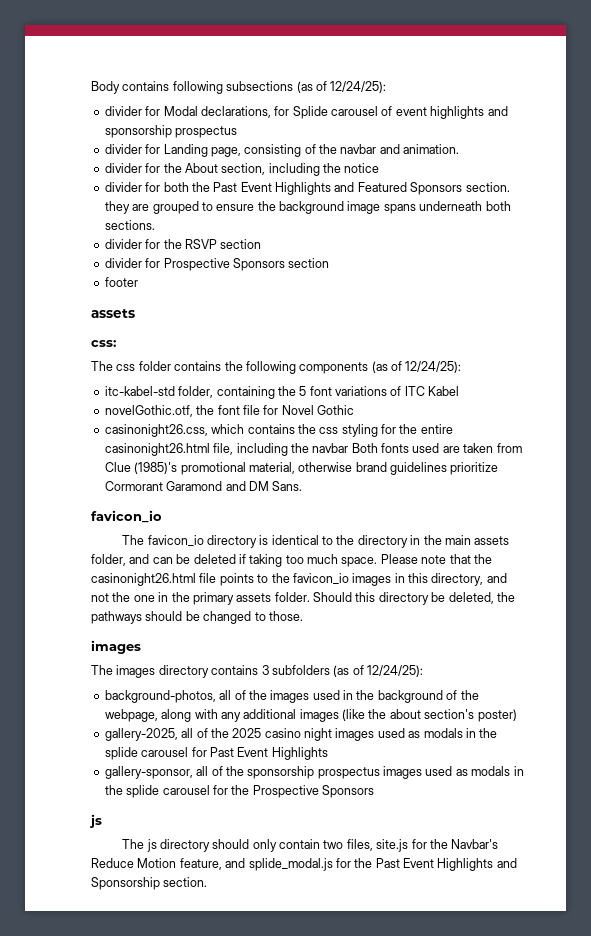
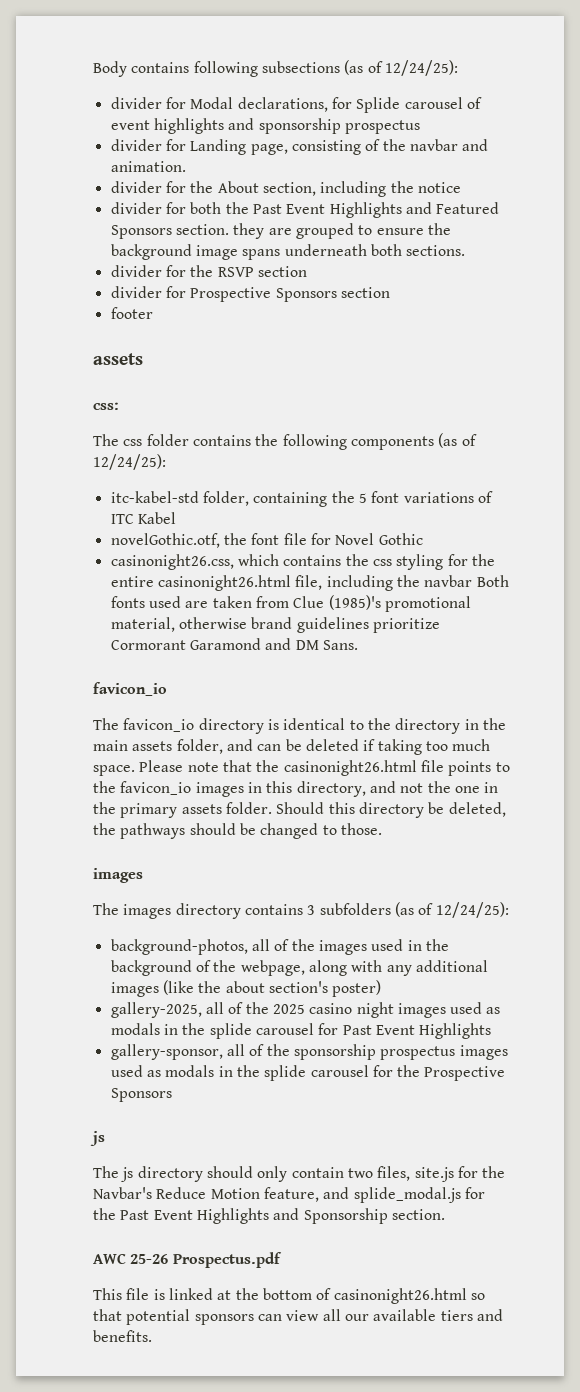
(208, 882) none -> [93,1252,282,1268] [93,1288,485,1304] [93,1309,503,1325] [93,1330,152,1342] // AWC 25-26 Prospectus.pdf // This file is linked at the bottom of casinonight26.html so that potential sponsors can view all our available tiers and benefits.

